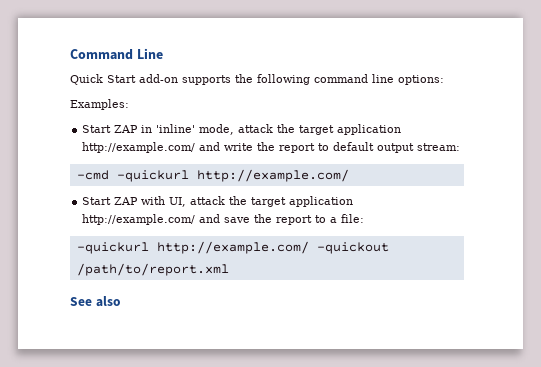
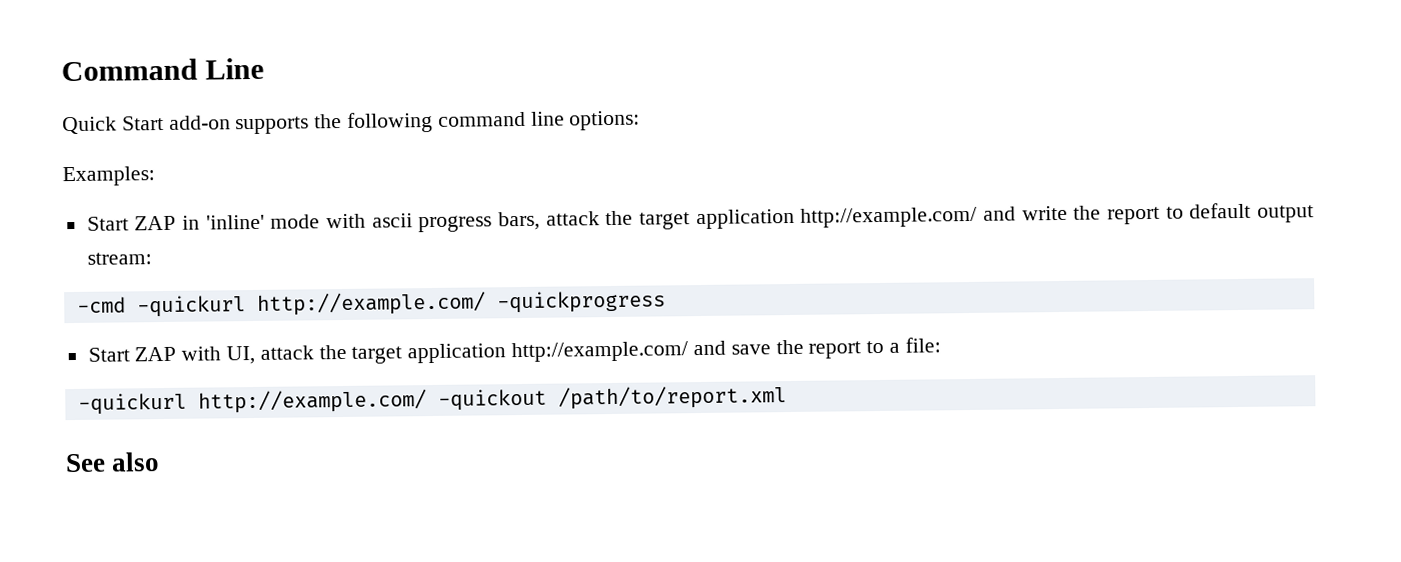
[199,124,235,135] mode, -> [270,211,540,233] mode with ascii progress bars,
(349, 175) none -> [496,290,666,314] -quickprogress

